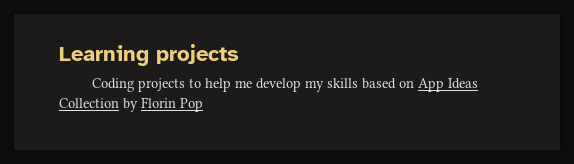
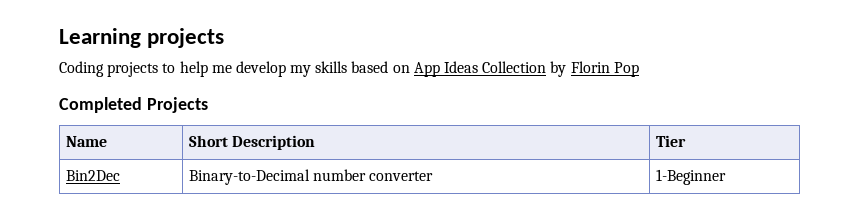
(203, 105) none -> [59,97,208,113] [65,136,107,147] [188,135,316,150] [655,135,686,147] [65,170,120,181] [188,169,434,185] [655,169,726,185] // Completed Projects // Name | Short Description | Tier // Bin2Dec | Binary-to-Decimal number converter | 1-Beginner

